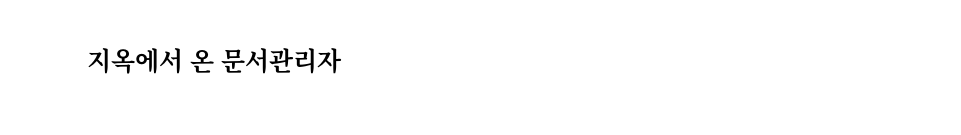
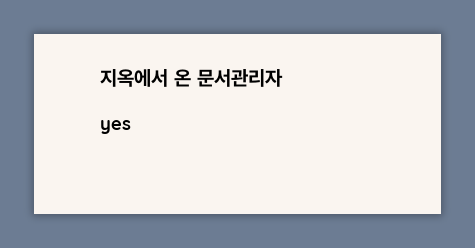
(342, 61) none -> [100,120,131,134] // yes

